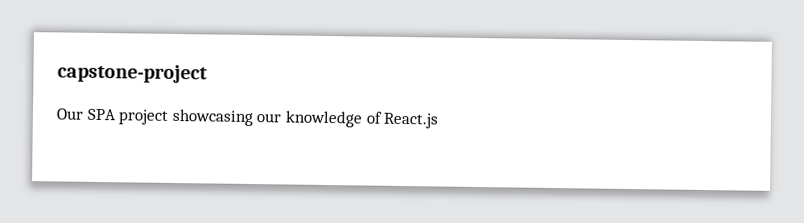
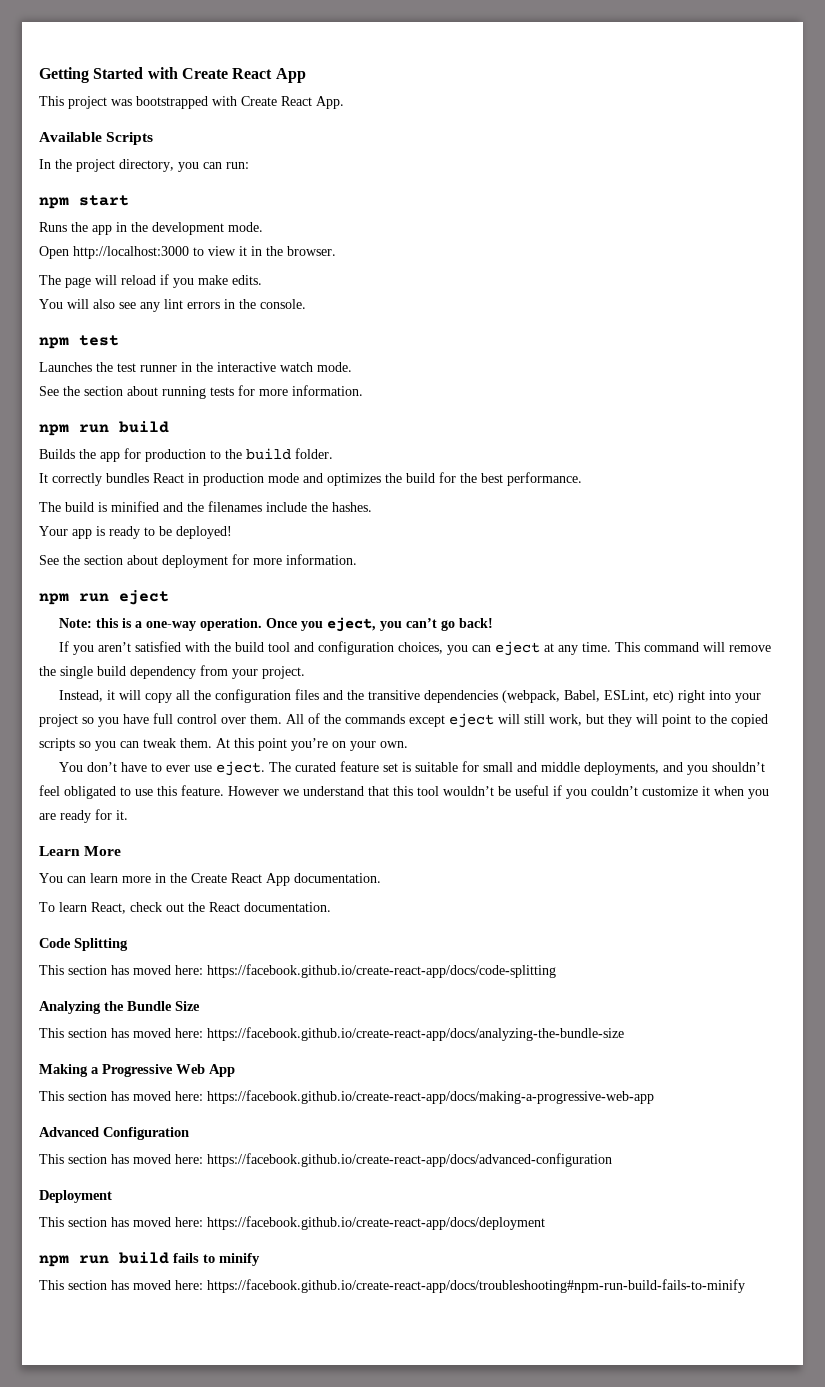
[57,63,208,84] [56,108,439,129] capstone-project // Our SPA project showcasing our knowledge of React.js -> [39,67,306,83] [39,96,344,109] [39,132,154,145] [39,159,249,172] [39,195,129,209] [39,222,263,235] [39,246,336,259] [39,274,262,288] [39,299,306,312] [39,335,119,349] [39,362,352,372] [39,385,363,399] [39,421,169,436] [39,448,333,462] [39,472,582,486] [39,501,372,512] [39,526,232,539] [39,554,357,568] [39,590,169,605] [59,617,494,632] [59,641,772,656] [39,665,305,679] [59,689,762,703] [39,713,768,728] [39,738,408,751] [59,761,766,776] [39,785,769,799] [39,809,128,823] [39,846,122,856] [39,873,381,886] [39,902,331,914] [39,938,128,951] [39,964,556,978] [39,1001,200,1014] [39,1027,624,1041] [39,1064,235,1077] [39,1090,654,1104] [39,1127,189,1140] [39,1153,612,1167] [39,1190,112,1203] [39,1216,545,1230] [39,1252,260,1267] [39,1279,745,1293] Getting Started with Create React App // This project was bootstrapped with Create React App. // Available Scripts // In the project directory, you can run: // npm start // Runs the app in the development mode. // Open http://localhost:3000 to view it in the browser. // The page will reload if you make edits. // You will also see any lint errors in the console. // npm test // Launches the test runner in the interactive watch mode. // See the section about running tests for more information. // npm run build // Builds the app for production to the build folder. // It correctly bundles React in production mode and optimizes the build for the best performance. // The build is minified and the filenames include the hashes. // Your app is ready to be deployed! // See the section about deployment for more information. // npm run eject // Note: this is a one-way operation. Once you eject, you can’t go back! // If you aren’t satisfied with the build tool and configuration choices, you can eject at any time. This command will remove the single build dependency from your project. // Instead, it will copy all the configuration files and the transitive dependencies (webpack, Babel, ESLint, etc) right into your project so you have full control over them. All of the commands except eject will still work, but they will point to the copied scripts so you can tweak them. At this point you’re on your own. // You don’t have to ever use eject. The curated feature set is suitable for small and middle deployments, and you shouldn’t feel obligated to use this feature. However we understand that this tool wouldn’t be useful if you couldn’t customize it when you are ready for it. // Learn More // You can learn more in the Create React App documentation. // To learn React, check out the React documentation. // Code Splitting // This section has moved here: https://facebook.github.io/create-react-app/docs/code-splitting // Analyzing the Bundle Size // This section has moved here: https://facebook.github.io/create-react-app/docs/analyzing-the-bundle-size // Making a Progressive Web App // This section has moved here: https://facebook.github.io/create-react-app/docs/making-a-progressive-web-app // Advanced Configuration // This section has moved here: https://facebook.github.io/create-react-app/docs/advanced-configuration // Deployment // This section has moved here: https://facebook.github.io/create-react-app/docs/deployment // npm run build fails to minify // This section has moved here: https://facebook.github.io/create-react-app/docs/troubleshooting#npm-run-build-fails-to-minify

